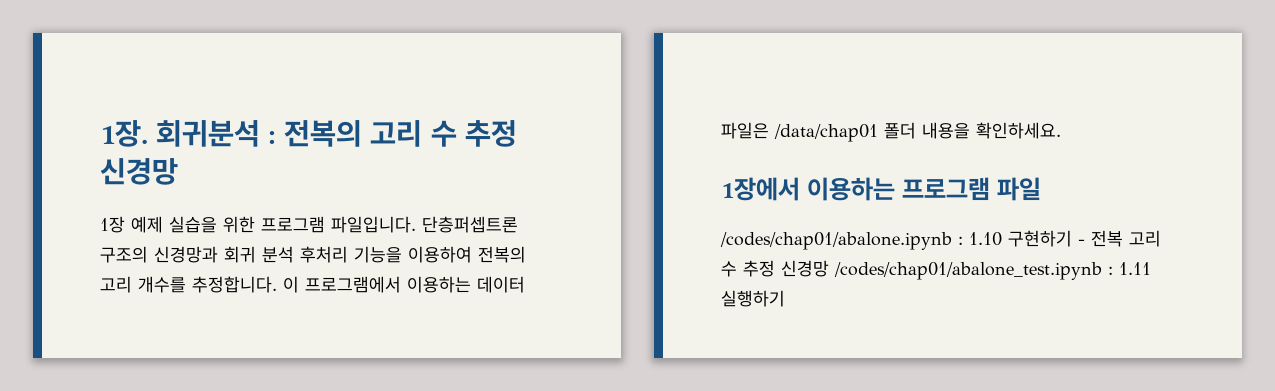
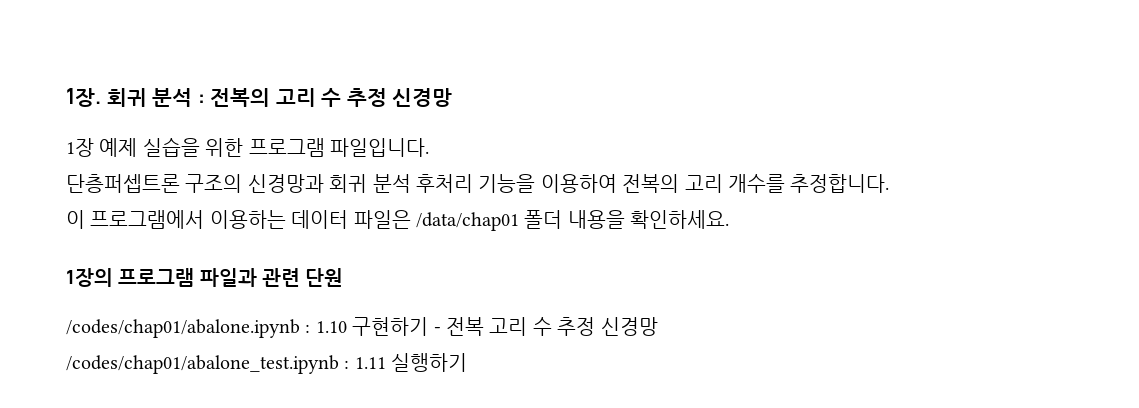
[156,120,261,147] 회귀분석 -> [106,88,193,107] 회귀 분석
(416, 224) none -> (429, 147) //
(277, 284) none -> (890, 183) //
[721,177,1041,201] 1장에서 이용하는 프로그램 파일 -> [66,268,344,287] 1장의 프로그램 파일과 관련 단원
(829, 268) none -> (658, 326) //

